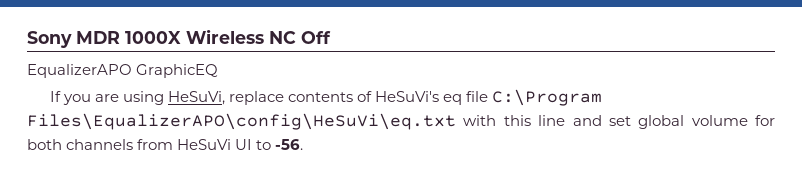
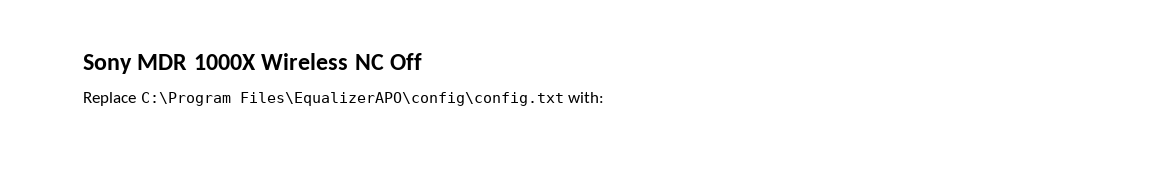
[27,64,219,78] [49,89,603,106] [27,113,775,130] [27,139,304,150] EqualizerAPO GraphicEQ // If you are using HeSuVi, replace contents of HeSuVi's eq file C:\Program Files\EqualizerAPO\config\HeSuVi\eq.txt with this line and set global volume for both channels from HeSuVi UI to -56. -> [83,92,605,106] Replace C:\Program Files\EqualizerAPO\config\config.txt with:

